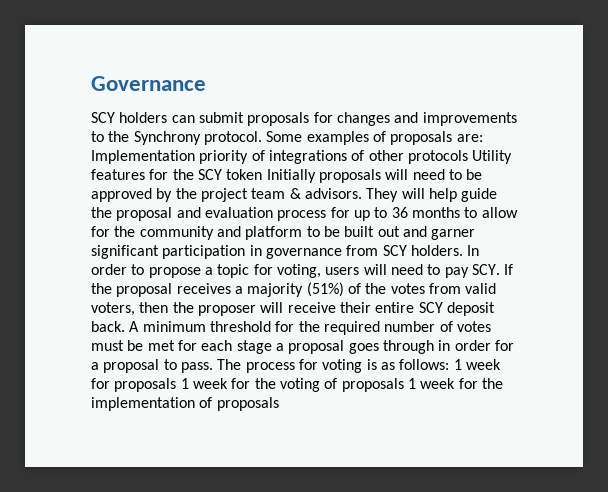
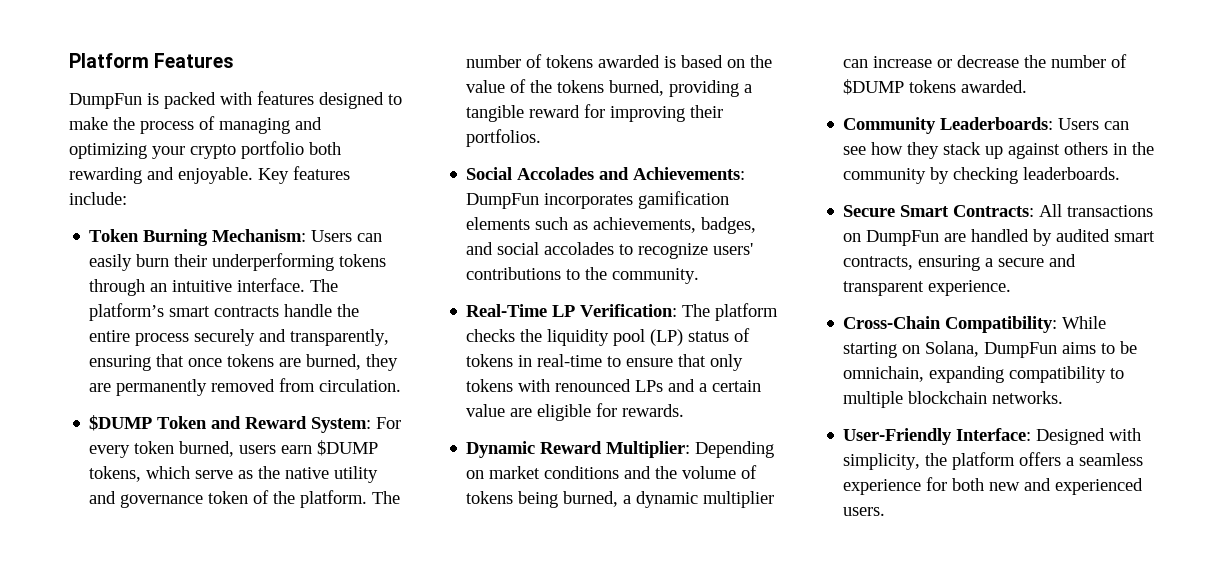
[91,76,206,91] [91,112,517,126] [91,131,483,145] [91,150,513,164] [91,169,483,183] [91,188,498,202] [91,207,518,221] [91,226,476,240] [91,245,480,259] [91,264,514,278] [91,282,497,297] [91,302,495,316] [91,321,491,335] [91,340,514,354] [91,359,501,373] [91,378,503,392] [91,397,279,411] Governance // SCY holders can submit proposals for changes and improvements to the Synchrony protocol. Some examples of proposals are: Implementation priority of integrations of other protocols Utility features for the SCY token Initially proposals will need to be approved by the project team & advisors. They will help guide the proposal and evaluation process for up to 36 months to allow for the community and platform to be built out and garner significant participation in governance from SCY holders. In order to propose a topic for voting, users will need to pay SCY. If the proposal receives a majority (51%) of the votes from valid voters, then the proposer will receive their entire SCY deposit back. A minimum threshold for the required number of votes must be met for each stage a proposal goes through in order for a proposal to pass. The process for voting is as follows: 1 week for proposals 1 week for the voting of proposals 1 week for the implementation of proposals -> [69,53,235,68] [69,91,402,109] [69,116,322,134] [69,141,341,159] [69,166,350,184] [69,192,127,205] [89,229,383,246] [89,253,387,271] [89,278,339,296] [89,303,360,321] [89,329,390,346] [89,354,399,371] [89,378,402,396] [89,415,402,433] [89,440,379,458] [89,466,379,483] [89,490,401,508] [466,54,773,68] [466,79,753,97] [466,104,724,122] [466,129,542,147] [466,167,746,180] [466,191,730,209] [466,217,757,234] [466,242,754,259] [466,267,700,284] [466,303,779,321] [466,328,751,346] [466,354,744,371] [466,379,762,392] [466,403,685,421] [466,441,775,458] [466,465,758,479] [466,491,775,508] [843,54,1128,68] [843,79,1028,95] [843,117,1130,134] [843,142,1155,159] [843,167,1121,184] [843,204,1154,217] [843,229,1156,246] [843,254,1077,271] [843,280,1012,296] [843,316,1107,333] [843,341,1138,358] [843,366,1125,383] [843,391,1064,408] [843,428,1142,445] [843,452,1144,470] [843,477,1144,495] [843,507,886,516] Platform Features // DumpFun is packed with features designed to make the process of managing and optimizing your crypto portfolio both rewarding and enjoyable. Key features include: // Token Burning Mechanism: Users can easily burn their underperforming tokens through an intuitive interface. The platform’s smart contracts handle the entire process securely and transparently, ensuring that once tokens are burned, they are permanently removed from circulation. // $DUMP Token and Reward System: For every token burned, users earn $DUMP tokens, which serve as the native utility and governance token of the platform. The number of tokens awarded is based on the value of the tokens burned, providing a tangible reward for improving their portfolios. // Social Accolades and Achievements: DumpFun incorporates gamification elements such as achievements, badges, and social accolades to recognize users' contributions to the community. // Real-Time LP Verification: The platform checks the liquidity pool (LP) status of tokens in real-time to ensure that only tokens with renounced LPs and a certain value are eligible for rewards. // Dynamic Reward Multiplier: Depending on market conditions and the volume of tokens being burned, a dynamic multiplier can increase or decrease the number of $DUMP tokens awarded. // Community Leaderboards: Users can see how they stack up against others in the community by checking leaderboards. // Secure Smart Contracts: All transactions on DumpFun are handled by audited smart contracts, ensuring a secure and transparent experience. // Cross-Chain Compatibility: While starting on Solana, DumpFun aims to be omnichain, expanding compatibility to multiple blockchain networks. // User-Friendly Interface: Designed with simplicity, the platform offers a seamless experience for both new and experienced users.

